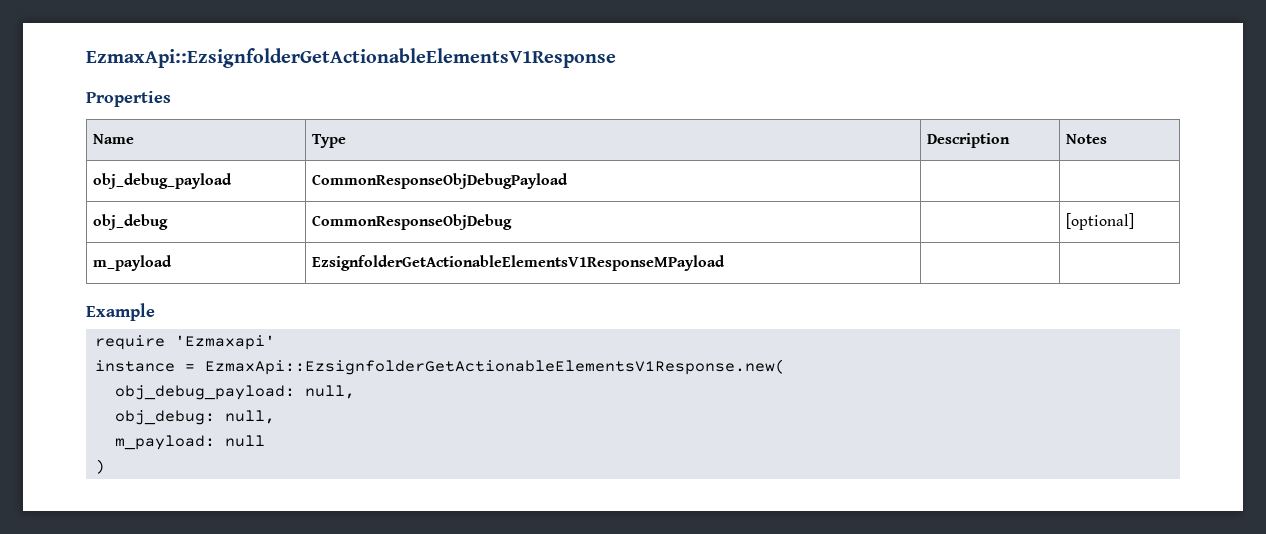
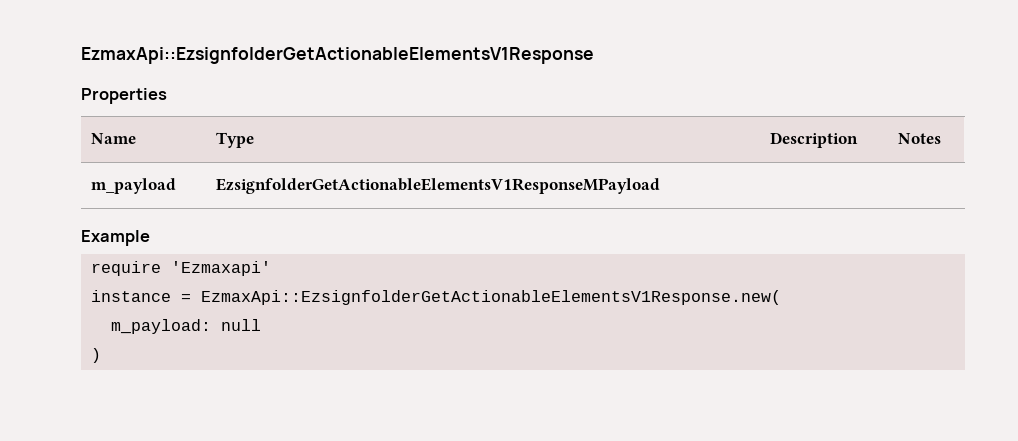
[92,173,232,189] [311,173,568,189] [92,214,168,230] [311,214,512,230] [1065,213,1134,230] // obj_debug_payload | CommonResponseObjDebugPayload | | // obj_debug | CommonResponseObjDebug | | [optional] -> (941, 138) none
[115,385,356,400] [115,410,276,425] // obj_debug_payload: null, // obj_debug: null, -> (782, 297) none

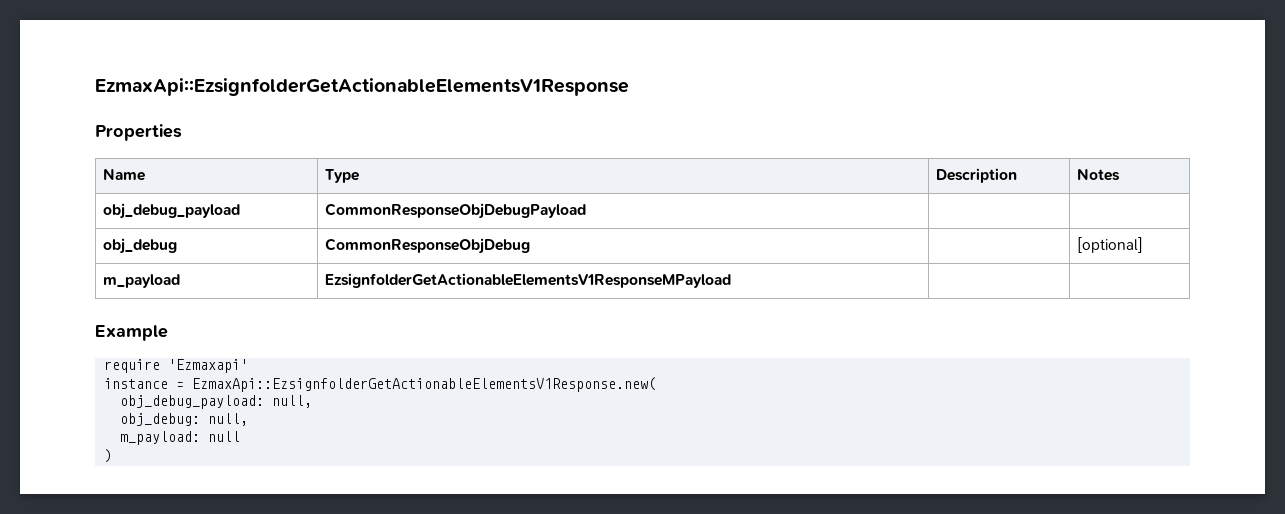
(941, 138) none -> [102,203,240,219] [324,203,586,219] [102,238,177,254] [324,238,530,254] [1076,237,1143,253] // obj_debug_payload | CommonResponseObjDebugPayload | | // obj_debug | CommonResponseObjDebug | | [optional]
(782, 297) none -> [120,395,313,409] [120,413,249,426] // obj_debug_payload: null, // obj_debug: null,

